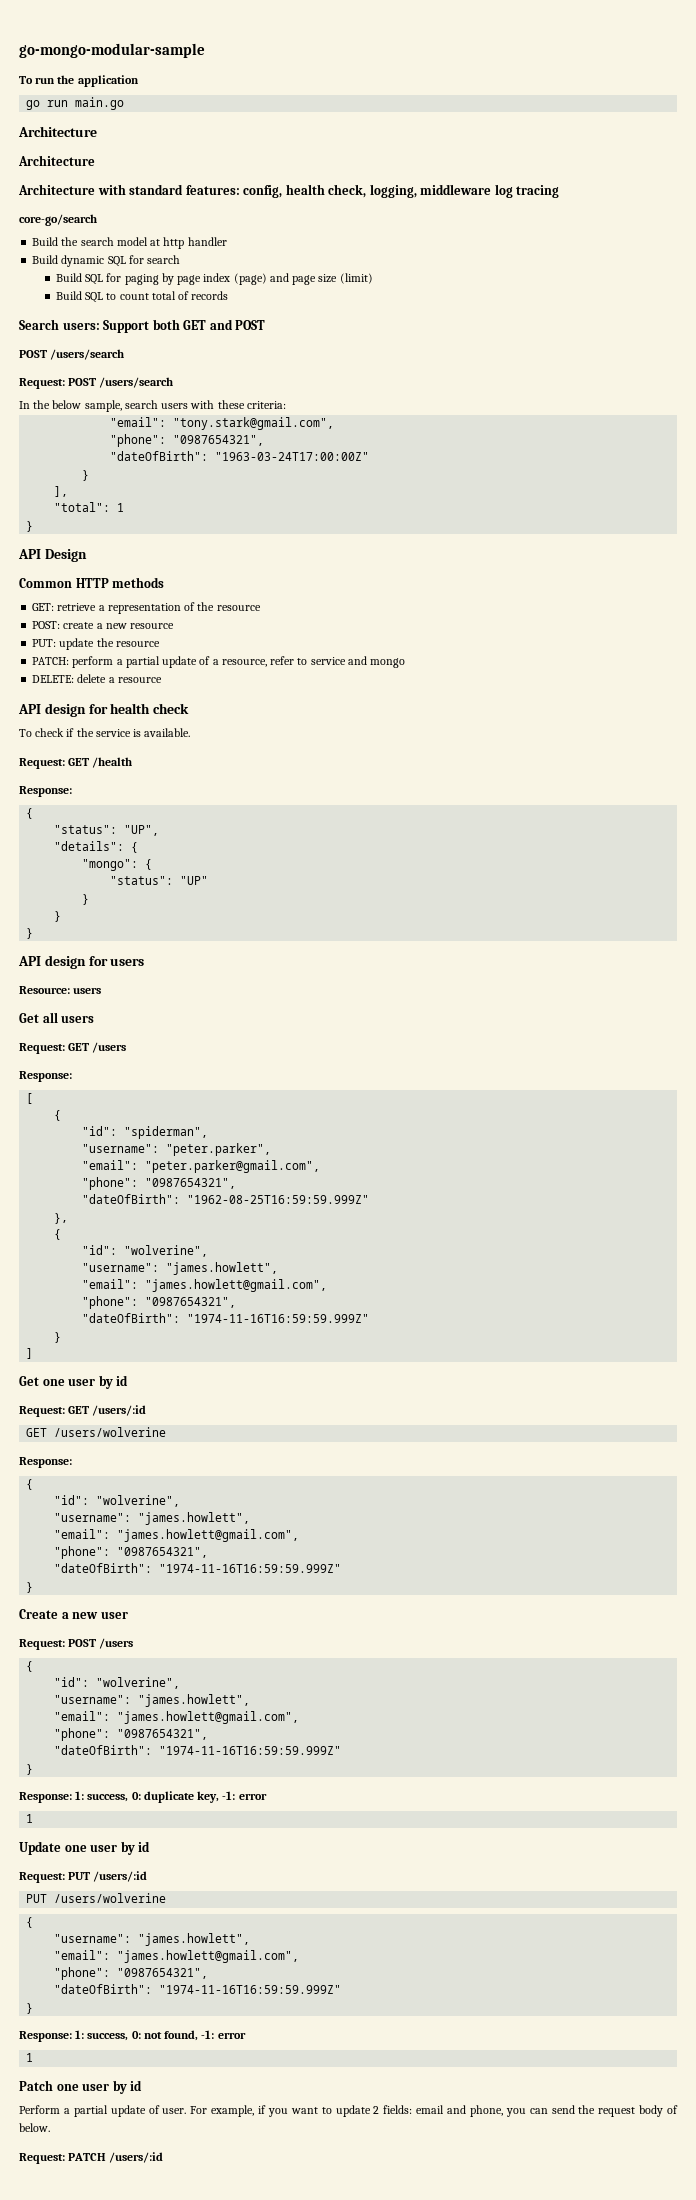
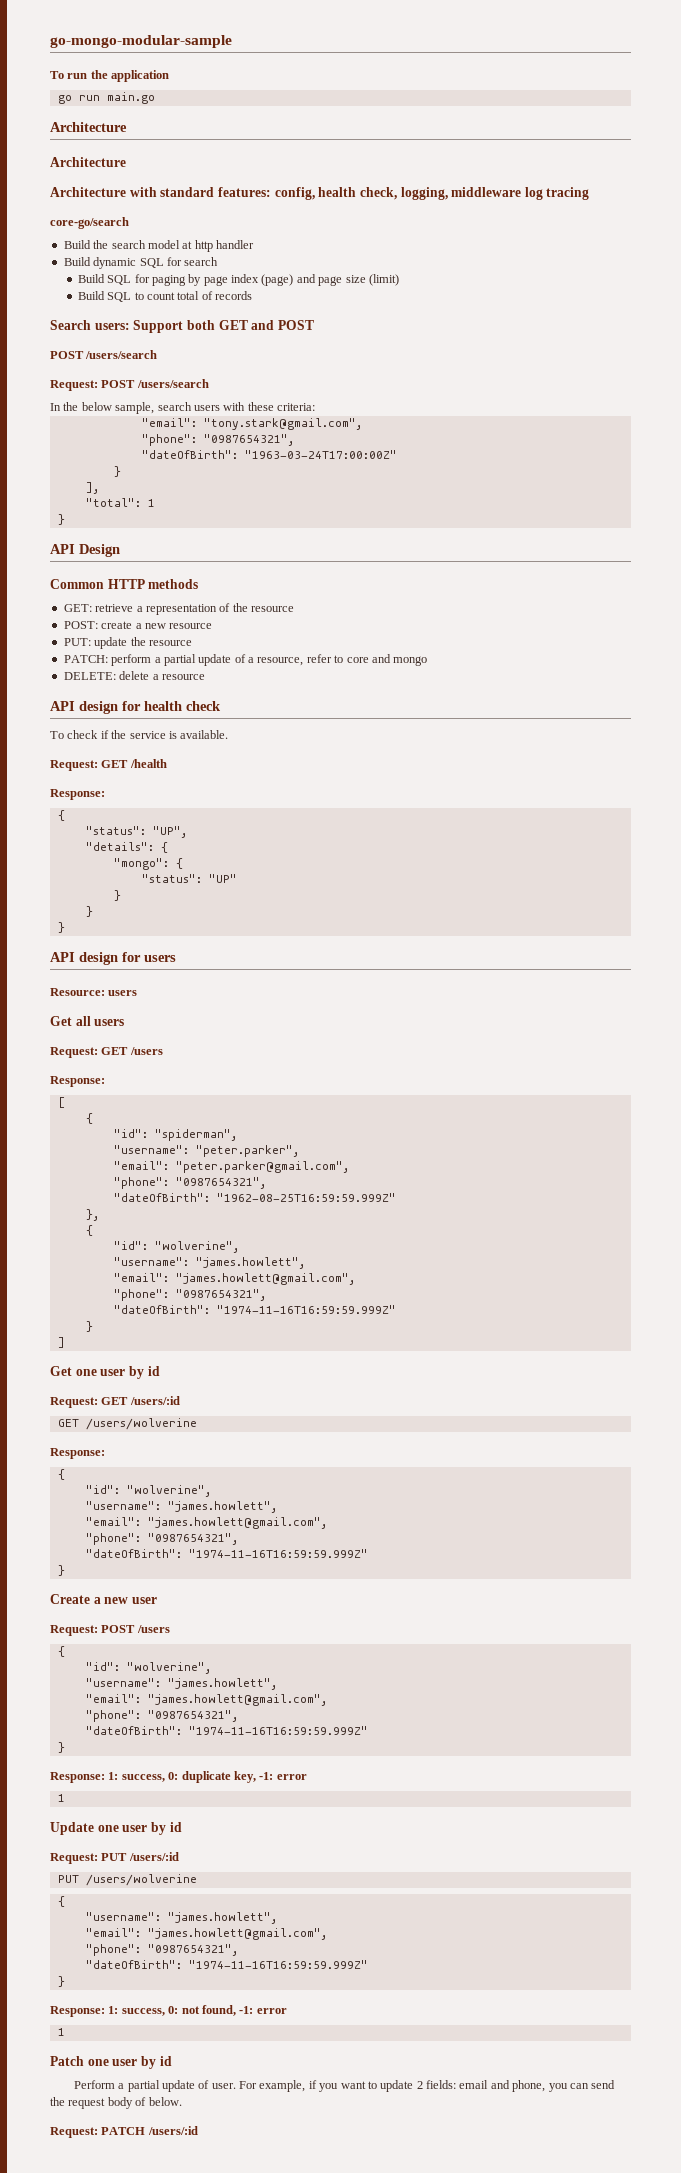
[310,657,346,665] service -> [346,657,369,663] core

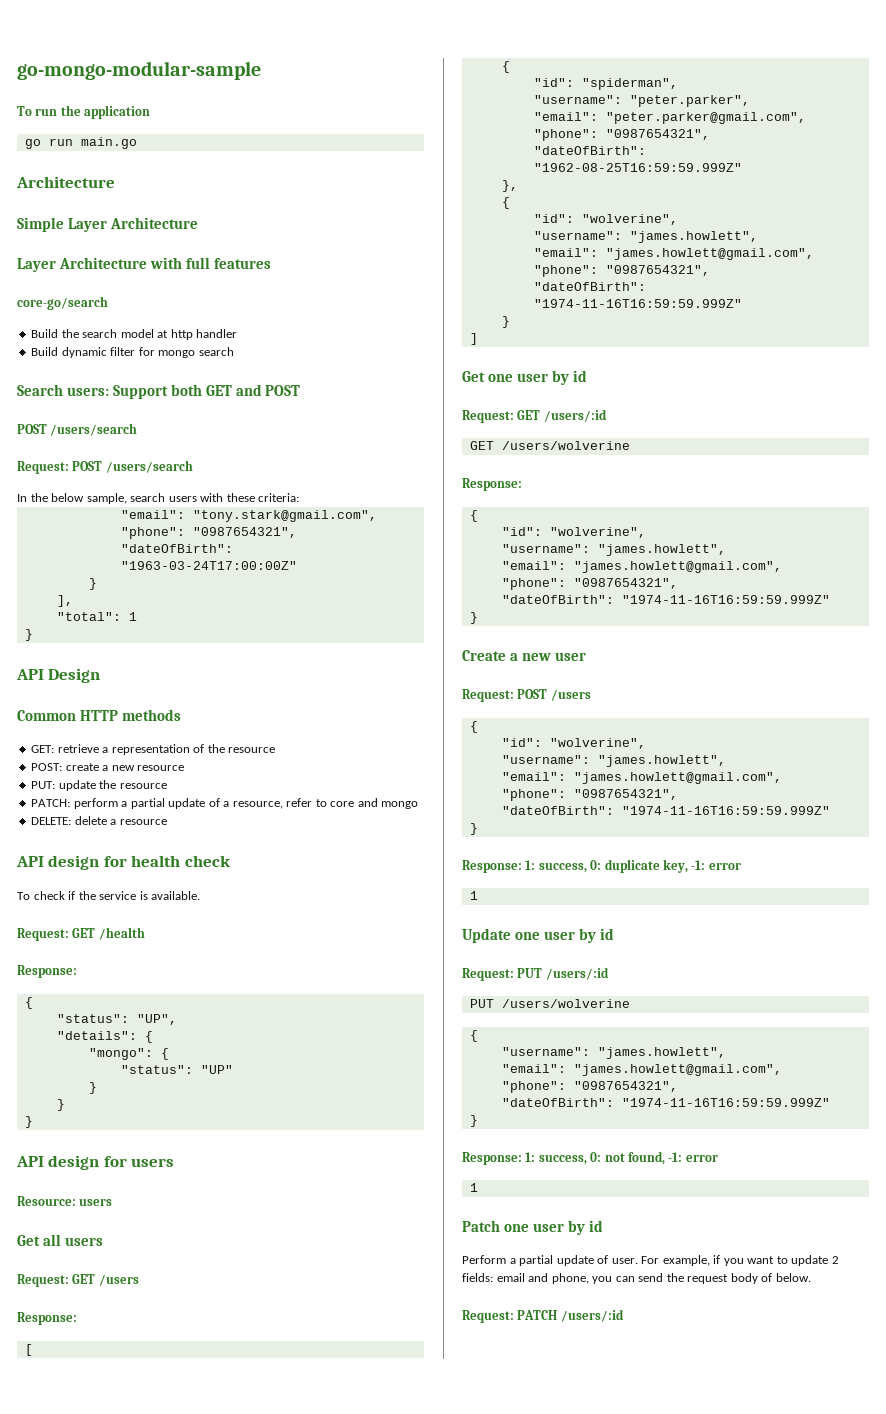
[50,157,126,167] Architecture // -> [17,217,198,232] [17,258,56,272] Simple Layer Architecture // Layer
[160,187,590,200] standard features: config, health check, logging, middleware log tracing -> [185,257,271,269] full features
[139,257,219,268] [77,274,399,286] [77,291,253,302] SQL for search // Build SQL for paging by page index (page) and page size (limit) // Build SQL to count total of records -> [110,347,234,358] filter for mongo search

